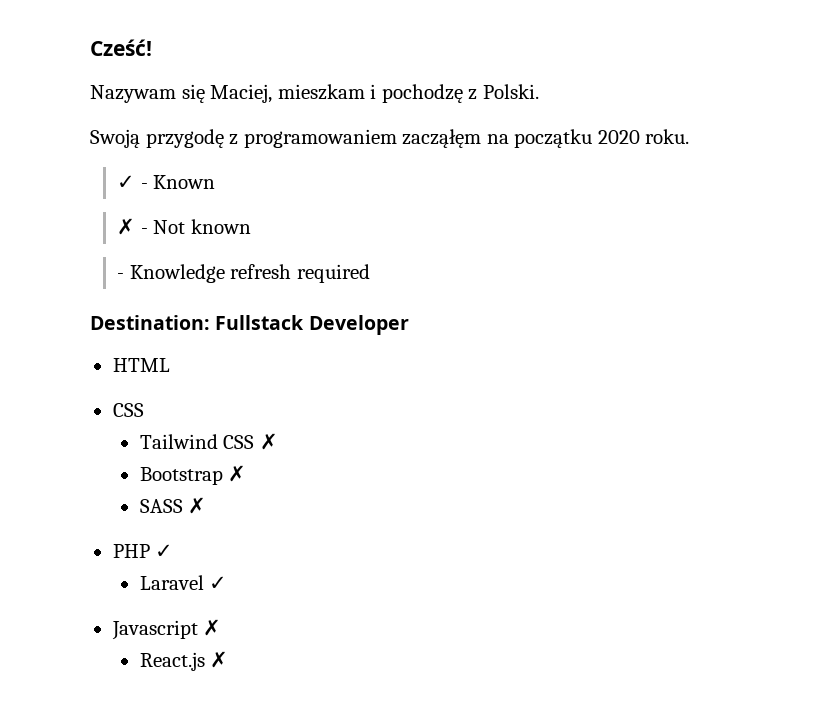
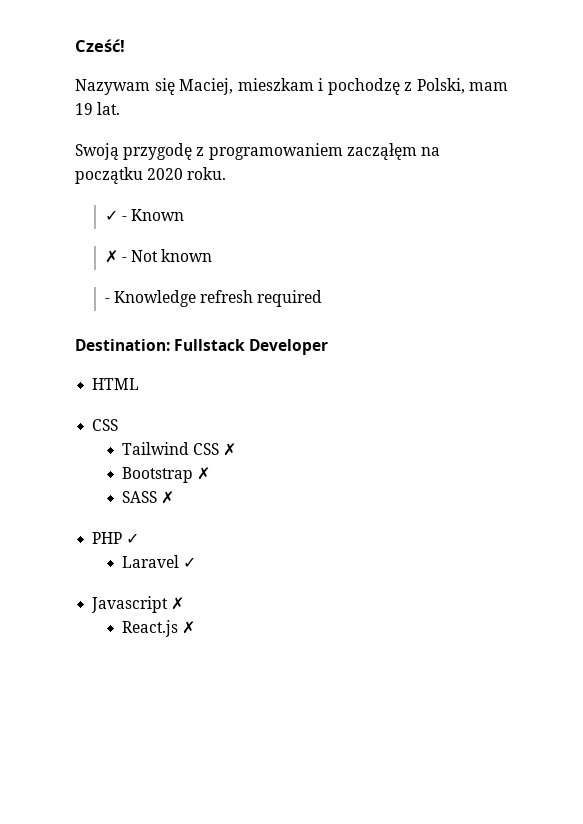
[482,84,539,99] Polski. -> [416,78,508,94] [75,102,121,115] Polski, mam 19 lat.

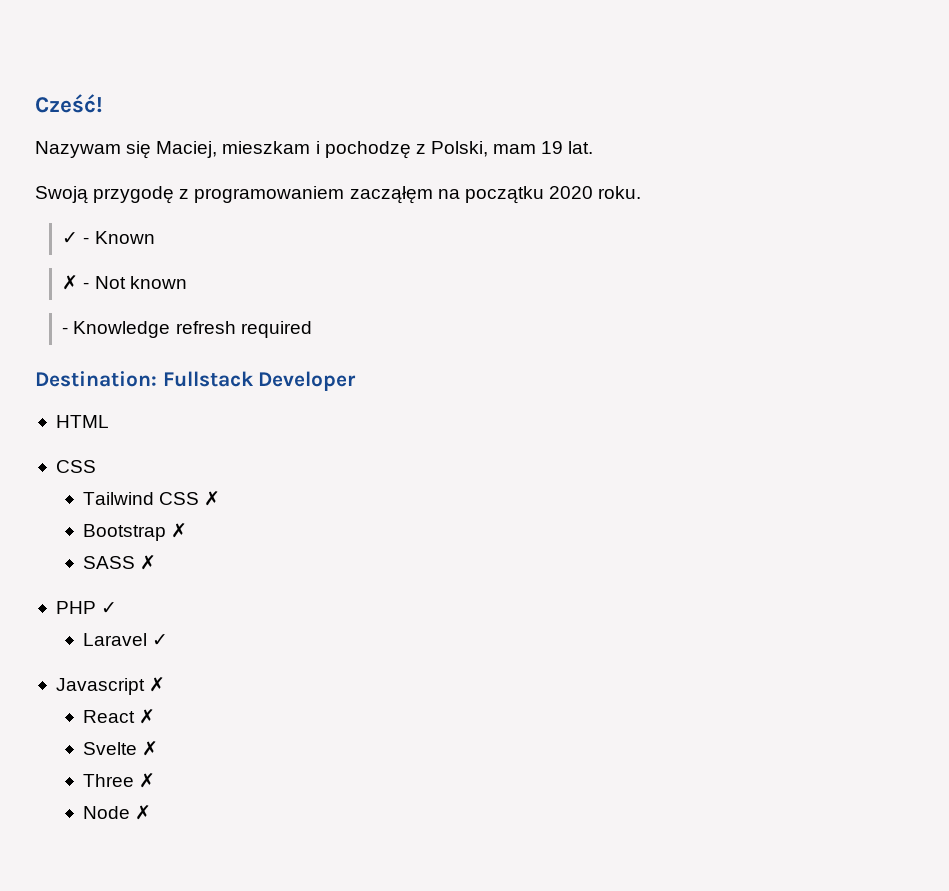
[121,620,195,637] React.js ✗ -> [83,709,156,724] [83,741,159,756] [83,773,156,788] [83,805,152,820] React ✗ // Svelte ✗ // Three ✗ // Node ✗

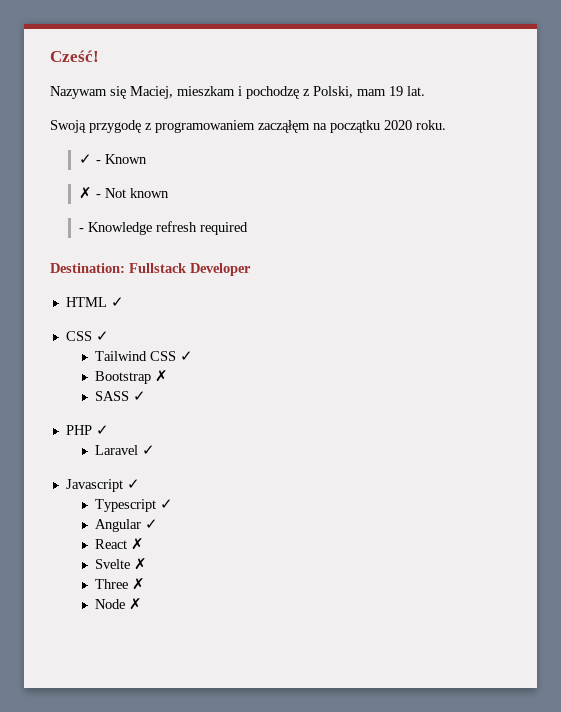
[55,460,96,473] // CSS -> [110,297,124,307] [65,331,109,341] ✓ // CSS ✓
[204,491,221,506] ✗ -> [179,351,193,361] ✓
[140,555,157,570] ✗ -> [132,391,146,401] ✓
[149,677,166,692] ✗ -> [126,479,140,489] [94,499,173,512] [94,519,158,532] ✓ // Typescript ✓ // Angular ✓

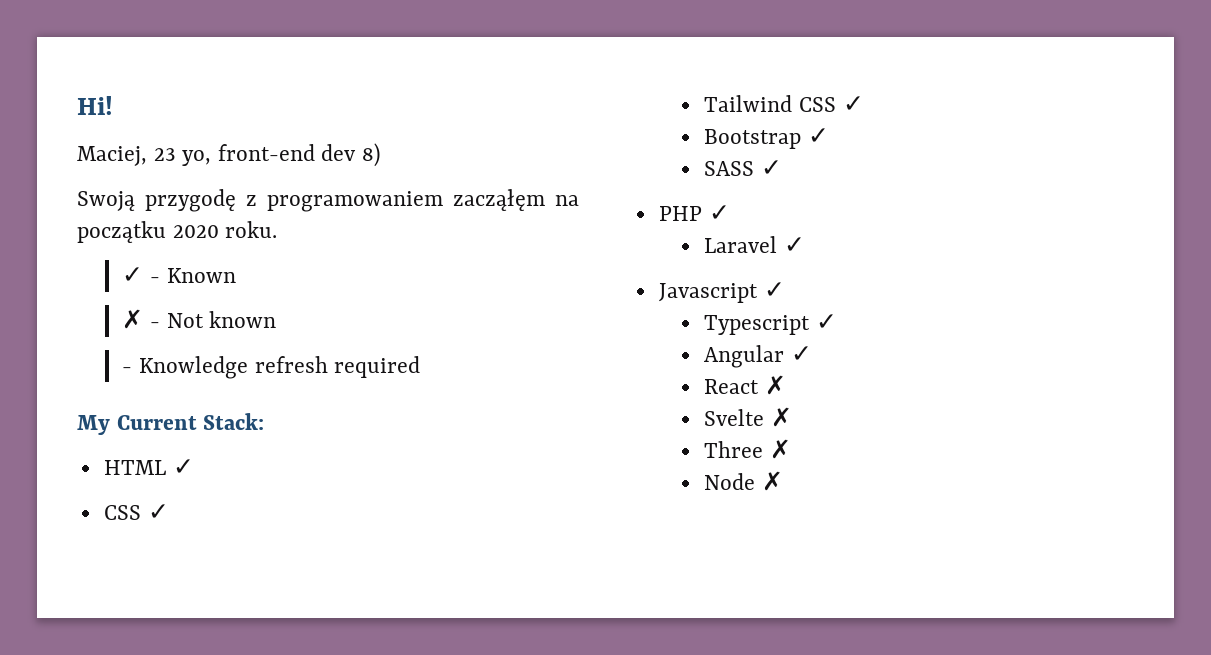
[50,50,99,62] [50,86,425,99] Cześć! // Nazywam się Maciej, mieszkam i pochodzę z Polski, mam 19 lat. -> [77,96,113,115] [77,143,381,167] Hi! // Maciej, 23 yo, front-end dev 8)
[50,263,251,276] Destination: Fullstack Developer -> [77,413,265,435] My Current Stack:
[154,370,168,382] ✗ -> [807,128,829,144] ✓

